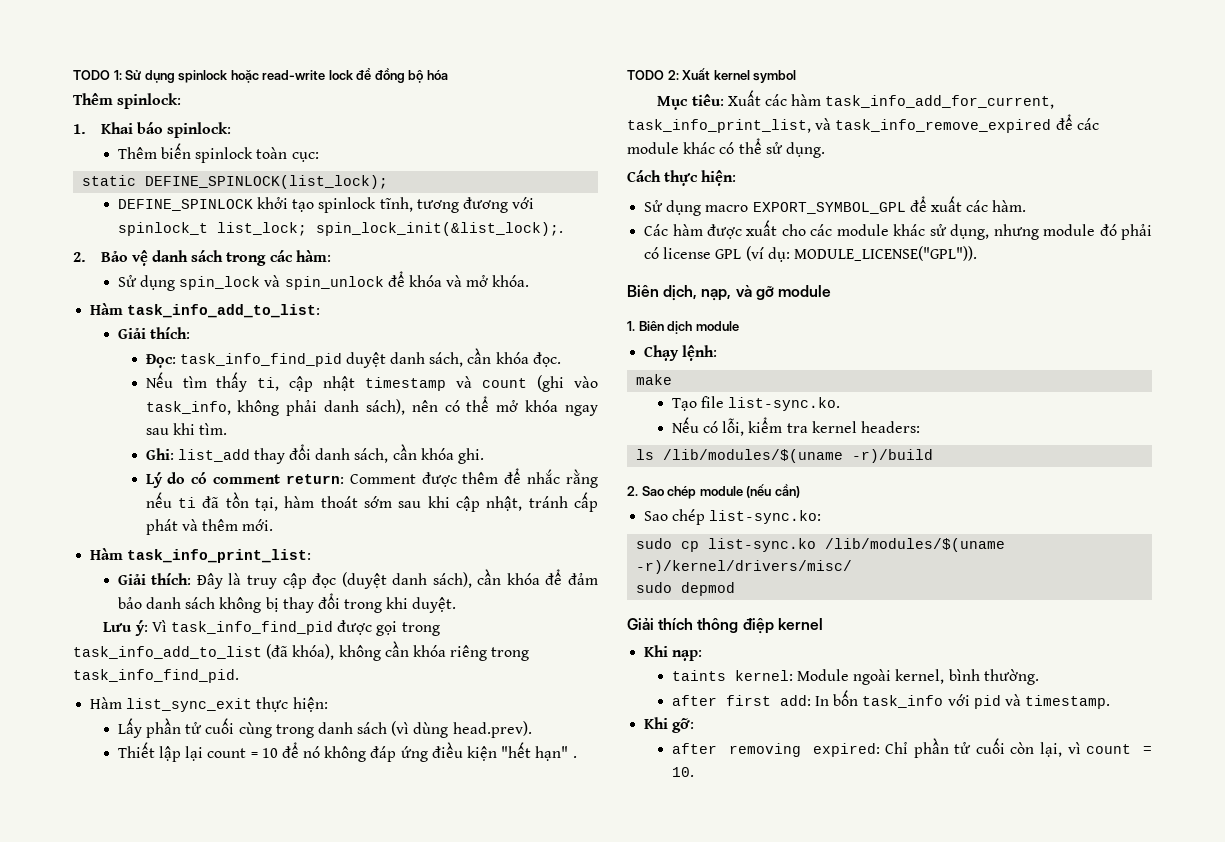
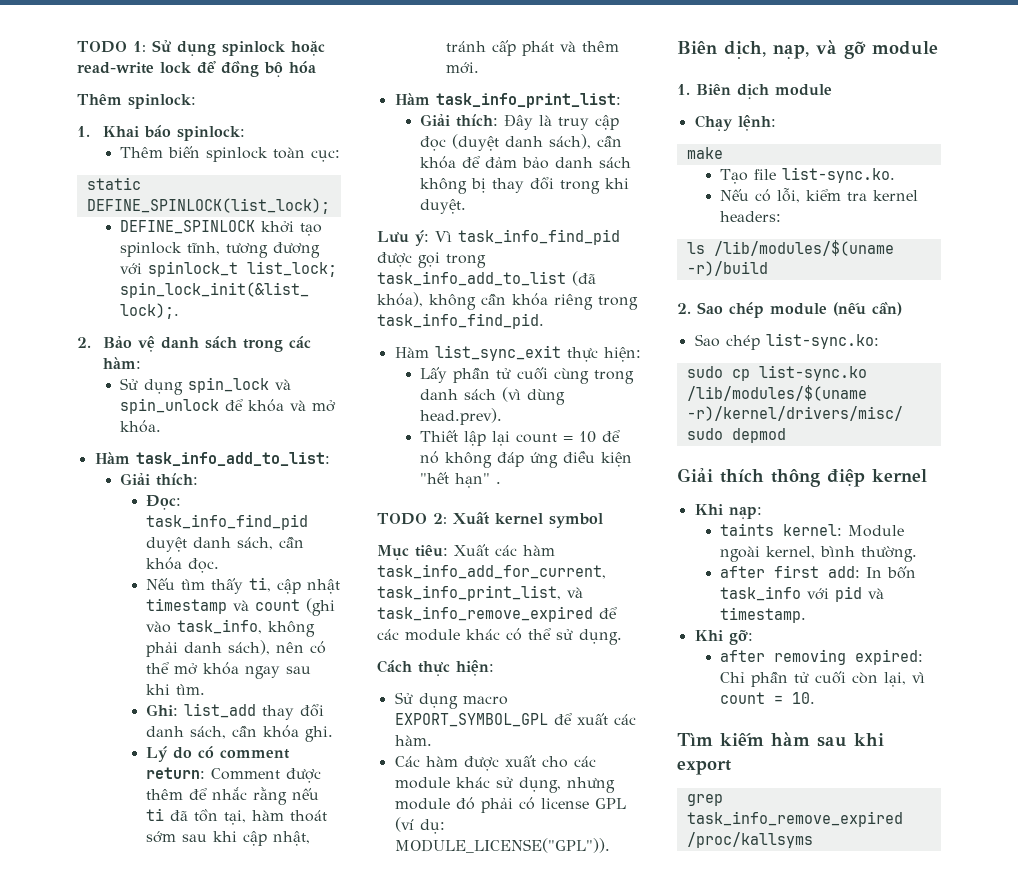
(694, 772) none -> [677,732,884,747] [677,760,731,775] [686,794,723,806] [686,811,903,827] [686,832,813,848] // Tìm kiếm hàm sau khi export // grep task_info_remove_expired /proc/kallsyms

